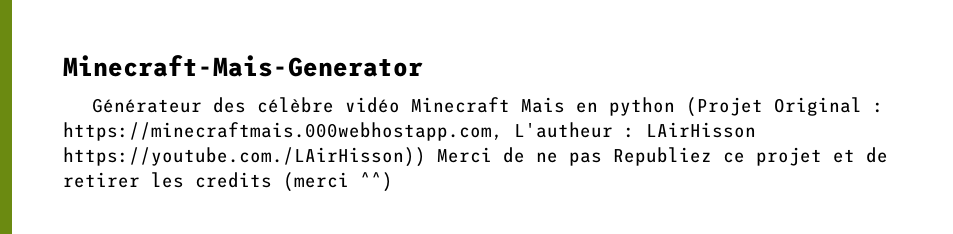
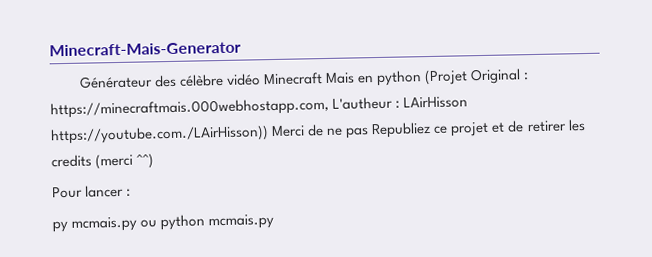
(393, 182) none -> [52,184,132,199] [52,214,275,233] // Pour lancer : // py mcmais.py ou python mcmais.py

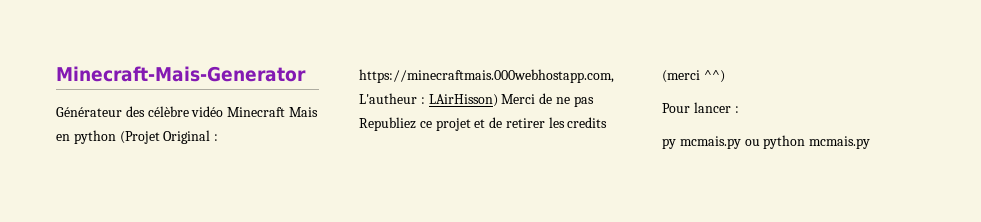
[403,96,469,109] [50,125,269,145] LAirHisson https://youtube.com./LAirHisson)) -> [428,94,498,107] LAirHisson)

